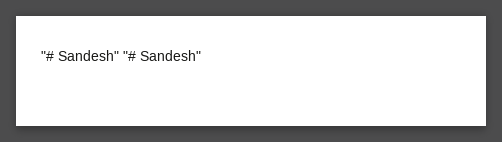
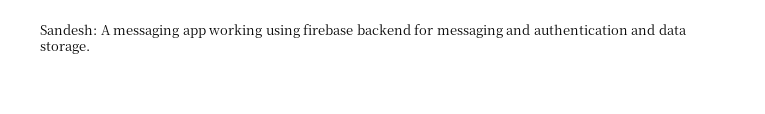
[41,50,201,61] "# Sandesh" "# Sandesh" -> [40,24,687,38] [40,41,90,54] Sandesh: A messaging app working using firebase backend for messaging and authentication and data storage.

